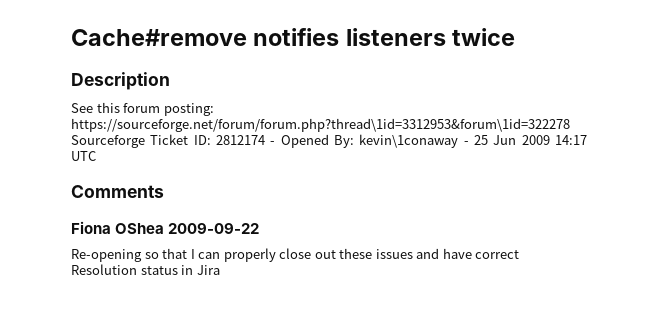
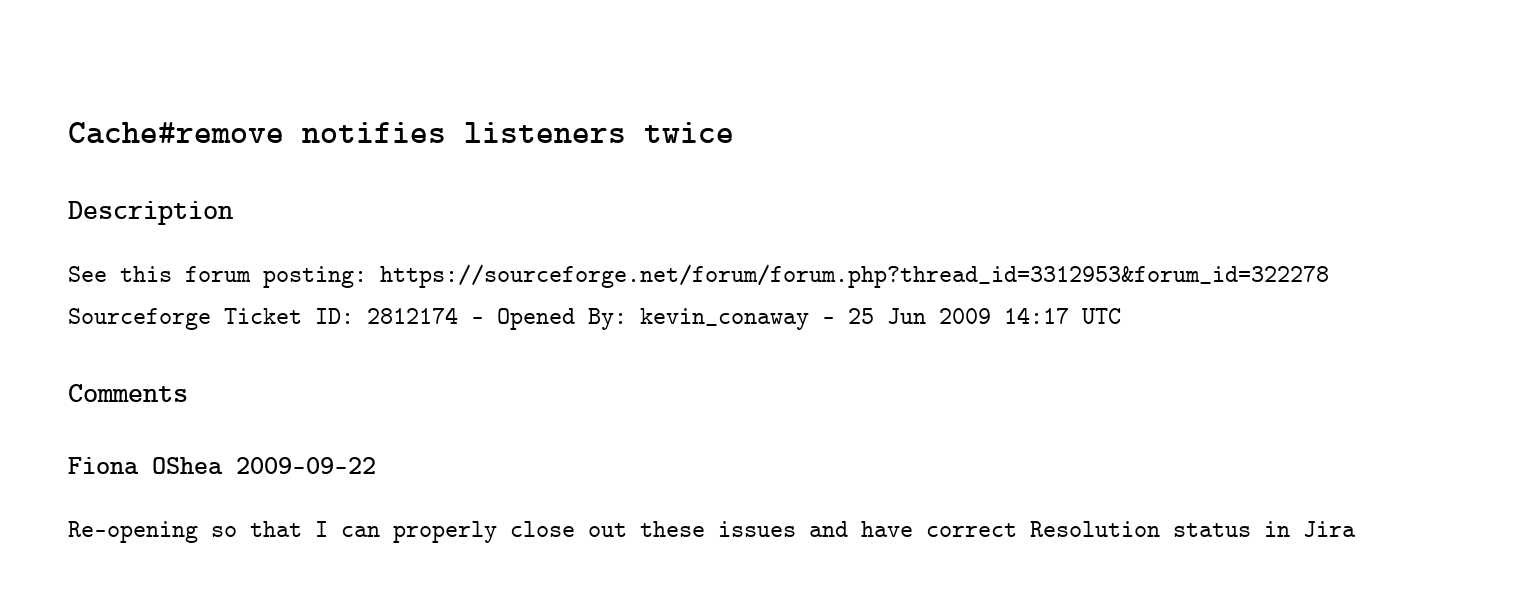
[71,118,570,132] https://sourceforge.net/forum/forum.php?thread\1id=3312953&forum\1id=322278 -> [380,264,1329,288] https://sourceforge.net/forum/forum.php?thread_id=3312953&forum_id=322278
[359,134,459,148] kevin\1conaway -> [640,308,809,330] kevin_conaway

